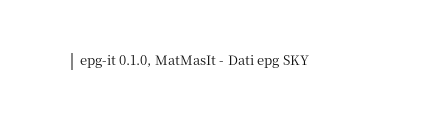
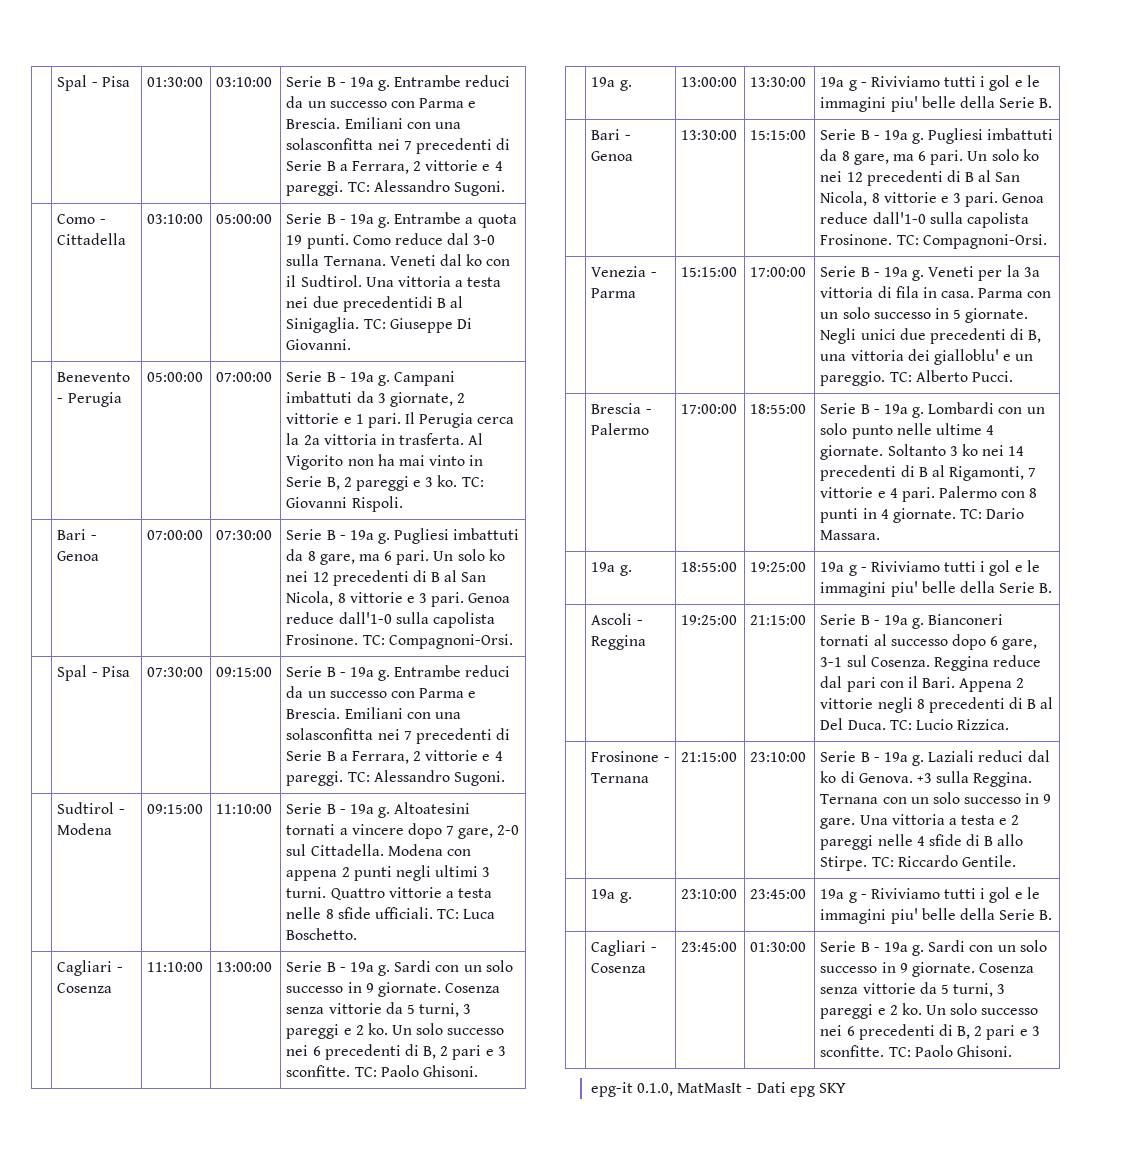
(79, 61) none -> [57,75,130,91] [147,77,204,87] [216,77,273,87] [286,75,511,91] [286,96,477,108] [286,117,461,129] [286,138,511,154] [286,160,503,174] [286,180,505,196] [57,214,106,224] [57,233,127,245] [147,214,204,224] [216,214,273,224] [286,212,517,228] [286,233,496,249] [286,254,511,266] [286,275,502,287] [286,296,464,312] [286,317,472,333] [286,339,352,350] [57,372,131,382] [57,392,122,407] [147,372,204,382] [216,372,273,382] [286,371,456,386] [286,391,466,407] [286,412,515,428] [286,433,484,445] [286,454,484,470] [286,475,484,491] [286,496,403,512] [57,529,97,540] [57,551,100,561] [147,530,204,540] [216,530,273,540] [286,528,520,544] [286,549,505,565] [286,570,487,586] [286,591,511,607] [286,612,495,628] [286,634,513,649] [57,665,130,681] [147,667,204,677] [216,667,273,677] [286,665,511,681] [286,686,477,698] [286,707,461,719] [286,728,511,744] [286,750,503,764] [286,770,505,786] [57,802,125,814] [57,823,113,835] [147,804,204,814] [216,804,273,814] [286,802,471,818] [286,823,520,839] [286,844,471,856] [286,865,491,881] [286,887,493,900] [286,907,496,919] [286,928,358,940] [57,960,123,976] [57,983,113,993] [147,962,204,972] [216,962,273,972] [286,960,513,976] [286,982,501,997] [286,1002,472,1017] [286,1023,505,1039] [286,1044,506,1060] [286,1065,478,1077] [591,77,632,91] [681,77,738,87] [750,77,807,87] [820,75,1040,91] [820,96,1053,112] [591,129,631,140] [591,151,634,161] [681,130,738,140] [750,130,807,140] [820,128,1054,144] [820,149,1039,165] [820,170,1021,186] [820,191,1045,207] [820,212,1029,228] [820,234,1047,249] [591,266,657,277] [591,288,637,298] [681,267,738,277] [750,267,807,277] [820,265,1040,281] [820,286,1052,298] [820,307,1029,323] [820,328,1042,344] [820,349,1034,365] [820,370,1013,386] [591,403,652,414] [591,423,650,435] [681,404,738,414] [750,404,807,414] [820,402,1045,418] [820,423,995,439] [820,444,1025,460] [820,465,1037,481] [820,486,1038,502] [820,508,1025,523] [820,530,881,540] [591,562,632,576] [681,562,738,572] [750,562,807,572] [820,560,1040,576] [820,581,1053,597] [591,613,643,625] [591,635,647,650] [681,615,738,625] [750,615,807,625] [820,614,1004,629] [820,634,1038,650] [820,655,1042,671] [820,676,1025,692] [820,697,1054,713] [820,718,1010,730] [591,751,670,762] [591,773,650,783] [681,752,738,762] [750,752,807,762] [820,750,1050,766] [820,771,1033,787] [820,792,1052,804] [820,814,1020,829] [820,834,1024,850] [820,855,1016,871] [591,889,632,903] [681,889,738,899] [750,889,807,899] [820,887,1040,903] [820,908,1053,924] [591,940,657,956] [591,963,647,973] [681,942,738,952] [750,942,807,952] [820,940,1047,956] [820,962,1035,977] [820,982,1006,997] [820,1003,1039,1019] [820,1024,1040,1040] [820,1045,1012,1057] | Spal - Pisa | 01:30:00 | 03:10:00 | Serie B - 19a g. Entrambe reduci da un successo con Parma e Brescia. Emiliani con una solasconfitta nei 7 precedenti di Serie B a Ferrara, 2 vittorie e 4 pareggi. TC: Alessandro Sugoni. // | Como - Cittadella | 03:10:00 | 05:00:00 | Serie B - 19a g. Entrambe a quota 19 punti. Como reduce dal 3-0 sulla Ternana. Veneti dal ko con il Sudtirol. Una vittoria a testa nei due precedentidi B al Sinigaglia. TC: Giuseppe Di Giovanni. // | Benevento - Perugia | 05:00:00 | 07:00:00 | Serie B - 19a g. Campani imbattuti da 3 giornate, 2 vittorie e 1 pari. Il Perugia cerca la 2a vittoria in trasferta. Al Vigorito non ha mai vinto in Serie B, 2 pareggi e 3 ko. TC: Giovanni Rispoli. // | Bari - Genoa | 07:00:00 | 07:30:00 | Serie B - 19a g. Pugliesi imbattuti da 8 gare, ma 6 pari. Un solo ko nei 12 precedenti di B al San Nicola, 8 vittorie e 3 pari. Genoa reduce dall'1-0 sulla capolista Frosinone. TC: Compagnoni-Orsi. // | Spal - Pisa | 07:30:00 | 09:15:00 | Serie B - 19a g. Entrambe reduci da un successo con Parma e Brescia. Emiliani con una solasconfitta nei 7 precedenti di Serie B a Ferrara, 2 vittorie e 4 pareggi. TC: Alessandro Sugoni. // | Sudtirol - Modena | 09:15:00 | 11:10:00 | Serie B - 19a g. Altoatesini tornati a vincere dopo 7 gare, 2-0 sul Cittadella. Modena con appena 2 punti negli ultimi 3 turni. Quattro vittorie a testa nelle 8 sfide ufficiali. TC: Luca Boschetto. // | Cagliari - Cosenza | 11:10:00 | 13:00:00 | Serie B - 19a g. Sardi con un solo successo in 9 giornate. Cosenza senza vittorie da 5 turni, 3 pareggi e 2 ko. Un solo successo nei 6 precedenti di B, 2 pari e 3 sconfitte. TC: Paolo Ghisoni. // | 19a g. | 13:00:00 | 13:30:00 | 19a g - Riviviamo tutti i gol e le immagini piu' belle della Serie B. // | Bari - Genoa | 13:30:00 | 15:15:00 | Serie B - 19a g. Pugliesi imbattuti da 8 gare, ma 6 pari. Un solo ko nei 12 precedenti di B al San Nicola, 8 vittorie e 3 pari. Genoa reduce dall'1-0 sulla capolista Frosinone. TC: Compagnoni-Orsi. // | Venezia - Parma | 15:15:00 | 17:00:00 | Serie B - 19a g. Veneti per la 3a vittoria di fila in casa. Parma con un solo successo in 5 giornate. Negli unici due precedenti di B, una vittoria dei gialloblu' e un pareggio. TC: Alberto Pucci. // | Brescia - Palermo | 17:00:00 | 18:55:00 | Serie B - 19a g. Lombardi con un solo punto nelle ultime 4 giornate. Soltanto 3 ko nei 14 precedenti di B al Rigamonti, 7 vittorie e 4 pari. Palermo con 8 punti in 4 giornate. TC: Dario Massara. // | 19a g. | 18:55:00 | 19:25:00 | 19a g - Riviviamo tutti i gol e le immagini piu' belle della Serie B. // | Ascoli - Reggina | 19:25:00 | 21:15:00 | Serie B - 19a g. Bianconeri tornati al successo dopo 6 gare, 3-1 sul Cosenza. Reggina reduce dal pari con il Bari. Appena 2 vittorie negli 8 precedenti di B al Del Duca. TC: Lucio Rizzica. // | Frosinone - Ternana | 21:15:00 | 23:10:00 | Serie B - 19a g. Laziali reduci dal ko di Genova. +3 sulla Reggina. Ternana con un solo successo in 9 gare. Una vittoria a testa e 2 pareggi nelle 4 sfide di B allo Stirpe. TC: Riccardo Gentile. // | 19a g. | 23:10:00 | 23:45:00 | 19a g - Riviviamo tutti i gol e le immagini piu' belle della Serie B. // | Cagliari - Cosenza | 23:45:00 | 01:30:00 | Serie B - 19a g. Sardi con un solo successo in 9 giornate. Cosenza senza vittorie da 5 turni, 3 pareggi e 2 ko. Un solo successo nei 6 precedenti di B, 2 pari e 3 sconfitte. TC: Paolo Ghisoni. //

